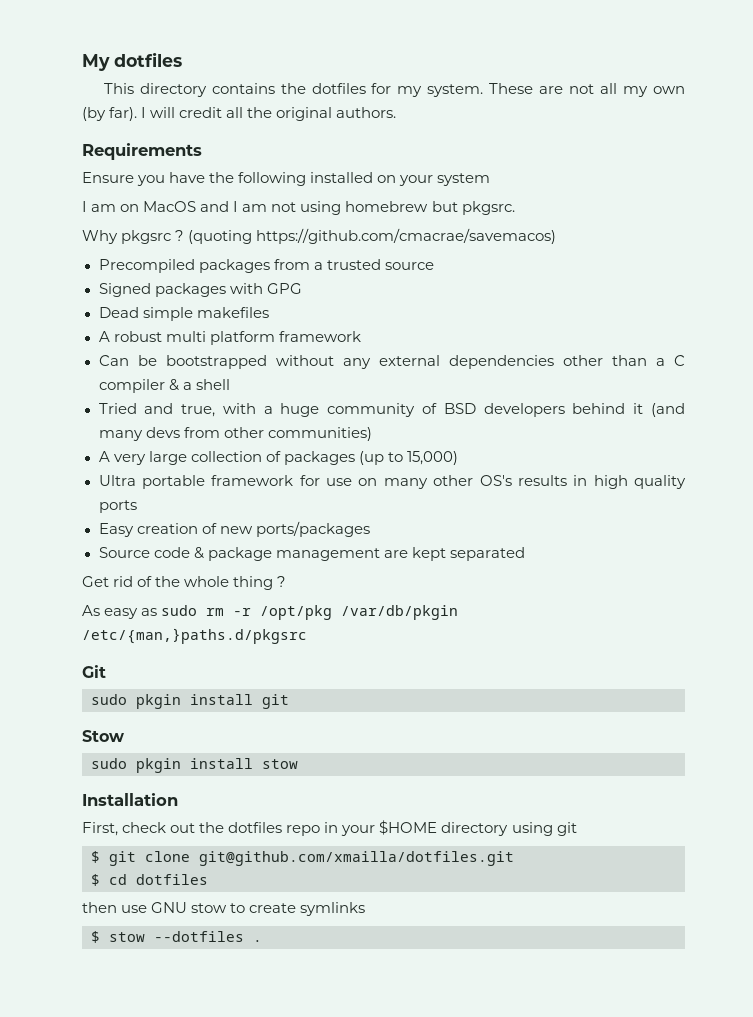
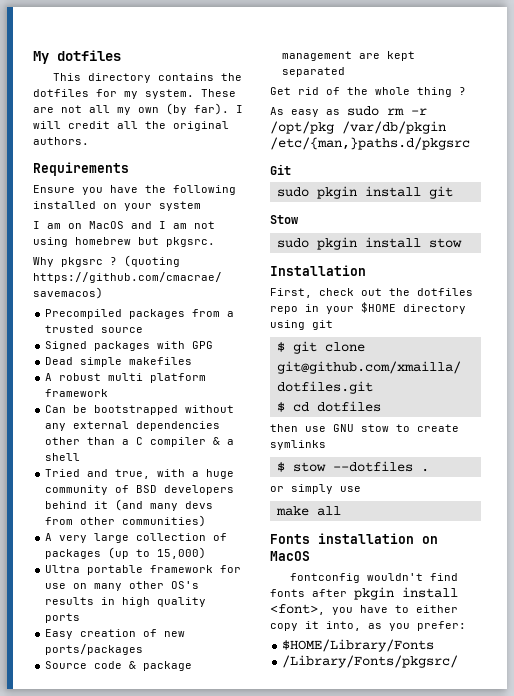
(262, 941) none -> [270,484,361,494] [275,506,341,516] [270,533,438,544] [270,551,310,561] [290,573,459,583] [270,587,458,600] [270,604,458,615] [270,621,466,631] [282,639,435,652] [282,655,459,668] // or simply use // make all // Fonts installation on MacOS // fontconfig wouldn't find fonts after pkgin install <font>, you have to either copy it into, as you prefer: // $HOME/Library/Fonts // /Library/Fonts/pkgsrc/

